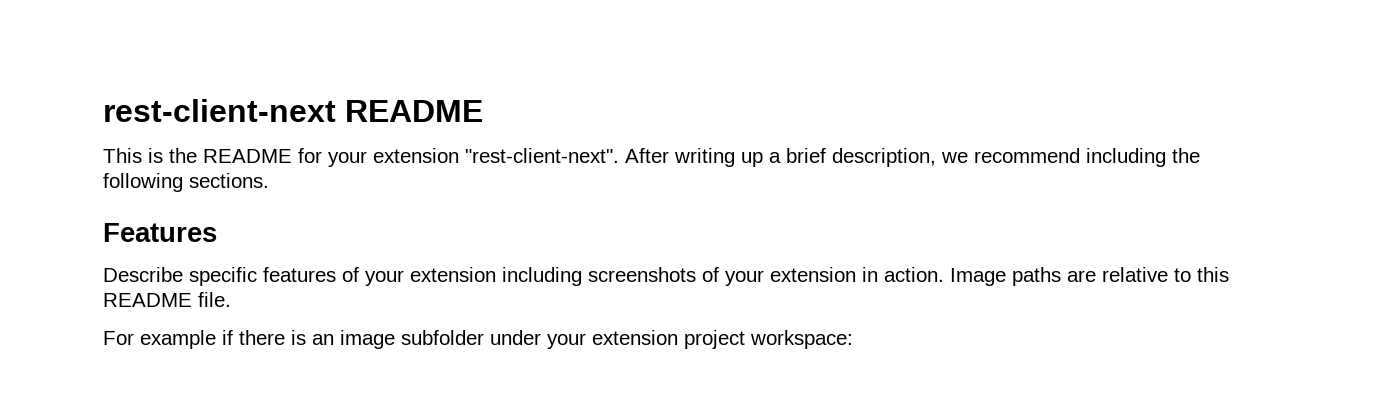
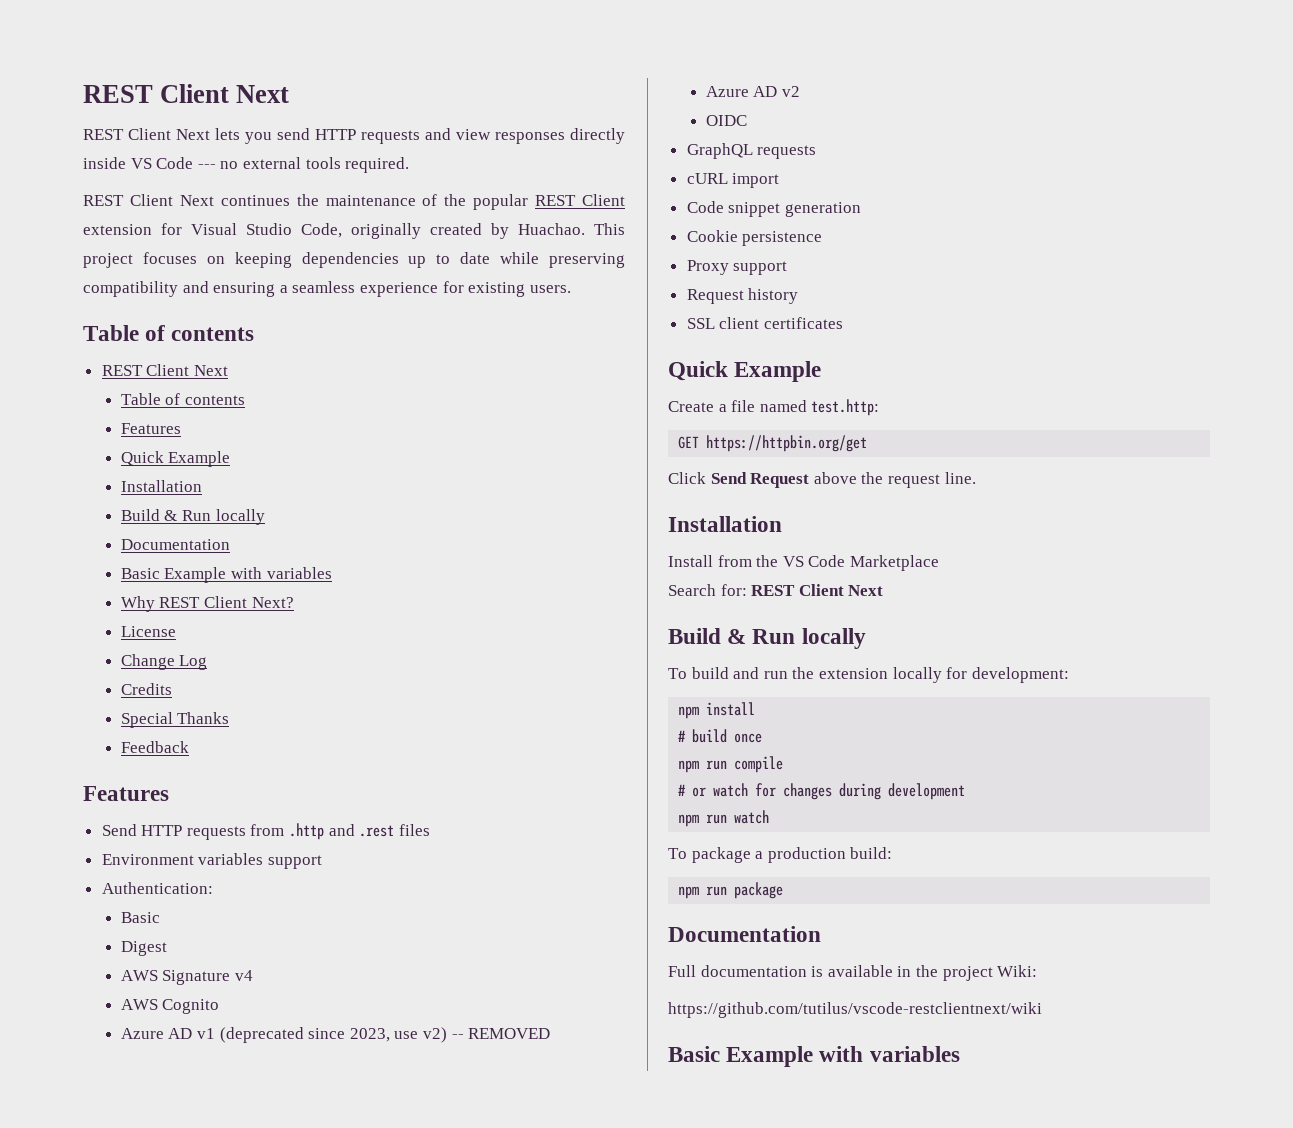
[103,99,483,122] [103,148,1200,167] [103,173,269,192] [103,223,217,242] [103,267,1229,286] [103,292,231,307] [103,330,853,349] rest-client-next README // This is the README for your extension "rest-client-next". After writing up a brief description, we recommend including the following sections. // Features // Describe specific features of your extension including screenshots of your extension in action. Image paths are relative to this README file. // For example if there is an image subfolder under your extension project workspace: -> [83,84,290,103] [83,128,625,144] [83,157,410,173] [83,194,625,210] [83,223,625,239] [83,252,626,268] [83,281,571,297] [83,325,255,341] [101,364,228,376] [120,393,246,405] [120,423,181,434] [120,451,231,467] [120,480,202,492] [120,509,265,525] [120,539,230,550] [120,567,332,583] [120,596,294,612] [120,626,176,637] [120,654,208,670] [120,683,172,695] [120,712,230,728] [120,741,189,753] [83,786,169,801] [101,823,430,840] [101,853,322,869] [101,882,213,894] [120,912,160,923] [120,941,167,956] [120,970,254,985] [120,999,220,1014] [120,1027,551,1043] [705,86,801,97] [705,115,747,126] [686,143,817,159] [686,173,780,188] [686,201,861,217] [686,230,823,246] [686,260,788,275] [686,288,799,304] [686,317,843,329] [668,361,822,382] [668,399,880,416] [678,435,868,452] [668,472,976,488] [668,516,782,532] [668,555,939,571] [668,584,884,596] [668,628,866,649] [668,667,1069,683] [678,702,756,719] [678,729,763,743] [678,756,784,773] [678,783,966,800] [678,810,770,827] [668,847,893,863] [678,882,784,899] [668,926,821,942] [668,965,1038,981] [668,1002,1042,1018] [668,1046,960,1067] REST Client Next // REST Client Next lets you send HTTP requests and view responses directly inside VS Code --- no external tools required. // REST Client Next continues the maintenance of the popular REST Client extension for Visual Studio Code, originally created by Huachao. This project focuses on keeping dependencies up to date while preserving compatibility and ensuring a seamless experience for existing users. // Table of contents // REST Client Next // Table of contents // Features // Quick Example // Installation // Build & Run locally // Documentation // Basic Example with variables // Why REST Client Next? // License // Change Log // Credits // Special Thanks // Feedback // Features // Send HTTP requests from .http and .rest files // Environment variables support // Authentication: // Basic // Digest // AWS Signature v4 // AWS Cognito // Azure AD v1 (deprecated since 2023, use v2) -- REMOVED // Azure AD v2 // OIDC // GraphQL requests // cURL import // Code snippet generation // Cookie persistence // Proxy support // Request history // SSL client certificates // Quick Example // Create a file named test.http: // GET https://httpbin.org/get // Click Send Request above the request line. // Installation // Install from the VS Code Marketplace // Search for: REST Client Next // Build & Run locally // To build and run the extension locally for development: // npm install // # build once // npm run compile // # or watch for changes during development // npm run watch // To package a production build: // npm run package // Documentation // Full documentation is available in the project Wiki: // https://github.com/tutilus/vscode-restclientnext/wiki // Basic Example with variables

